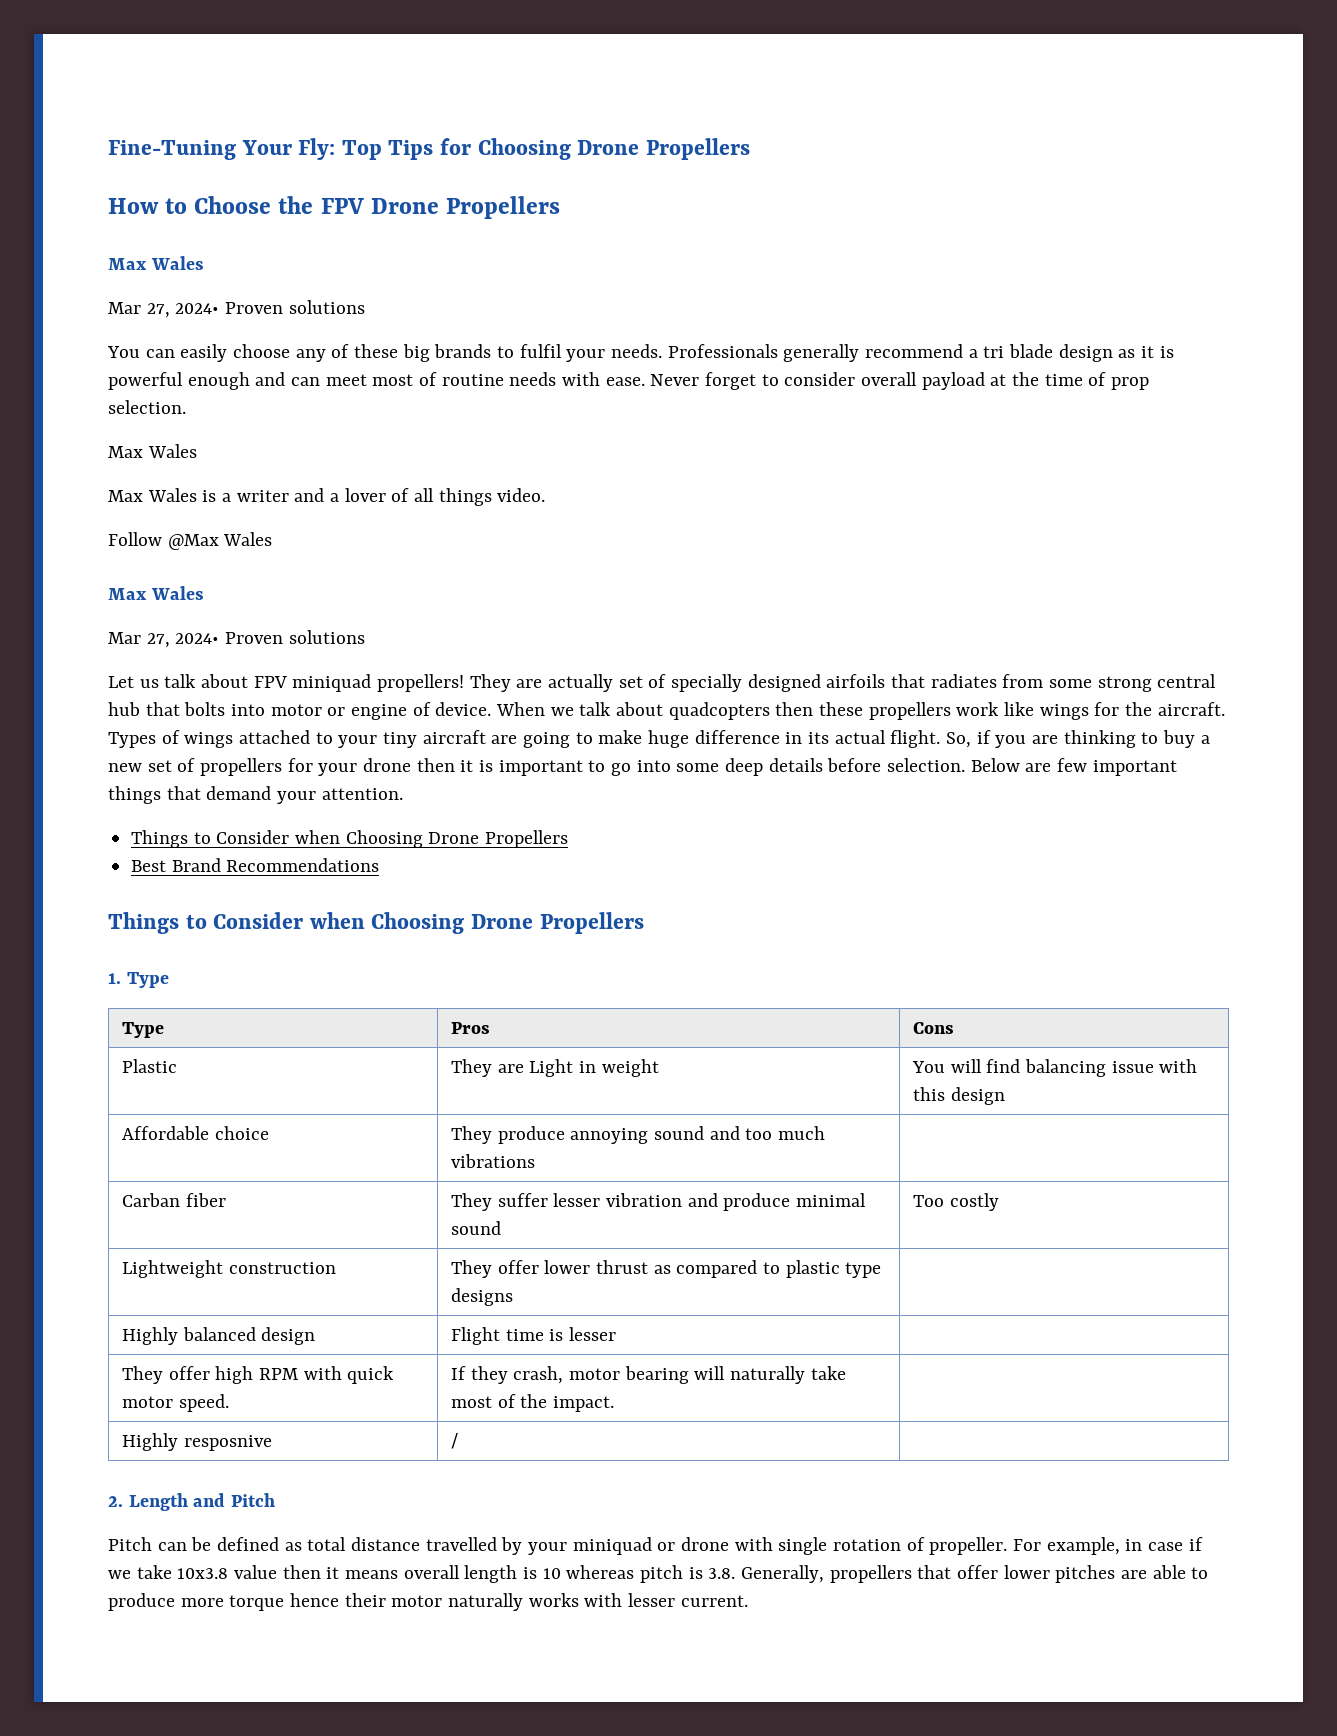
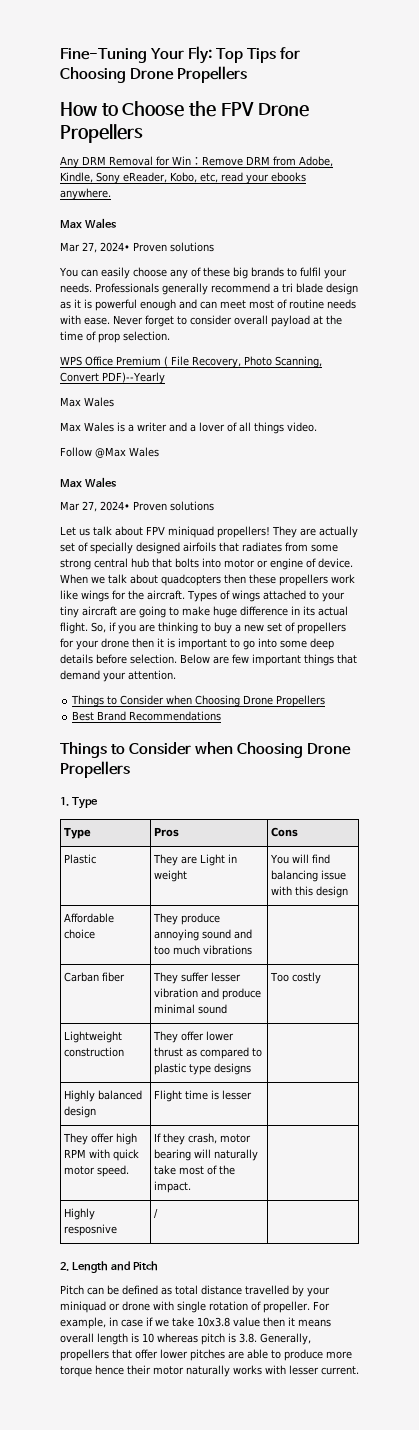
(560, 207) none -> [60,156,333,168] [60,172,306,184] [60,188,111,200] // Any DRM Removal for Win：Remove DRM from Adobe, Kindle, Sony eReader, Kobo, etc, read your ebooks anywhere.
(186, 407) none -> [60,356,322,368] [60,372,165,384] // WPS Office Premium ( File Recovery, Photo Scanning, Convert PDF)--Yearly

